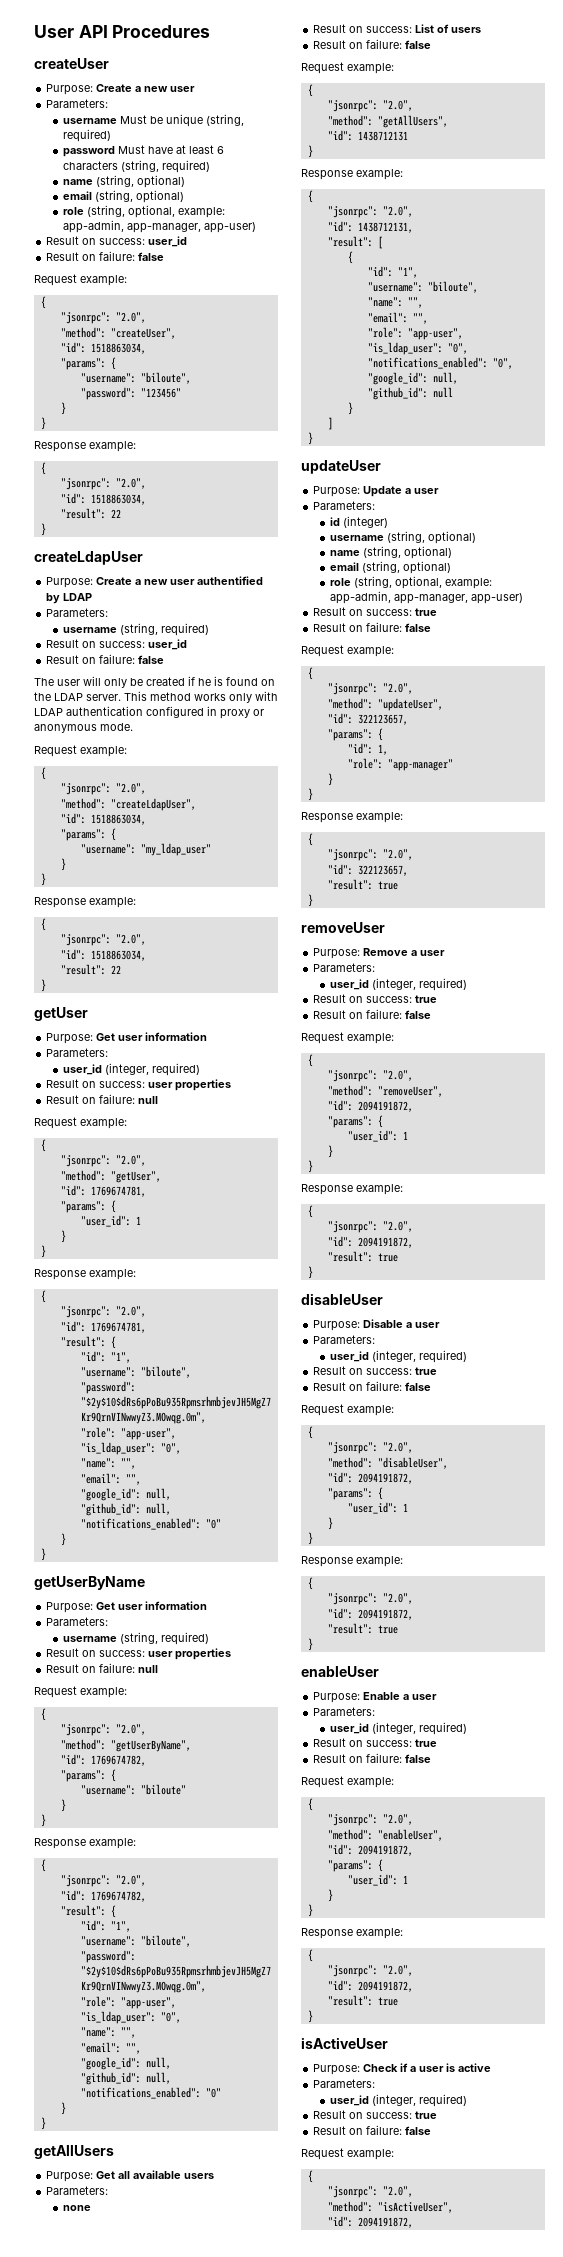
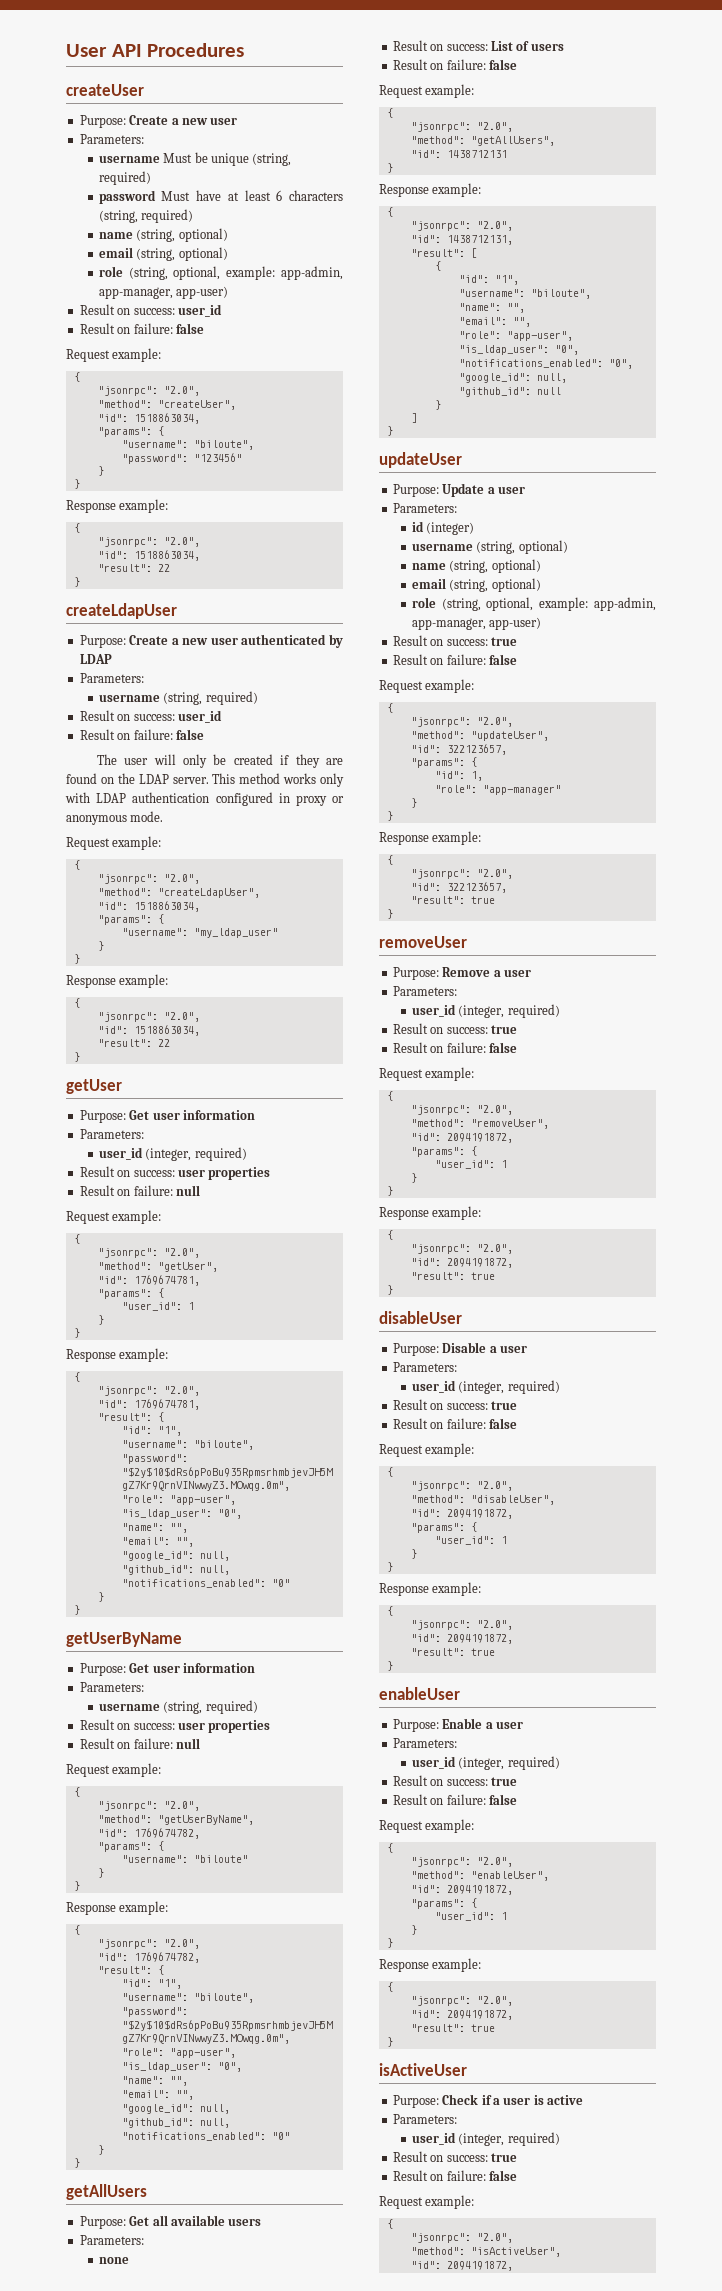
[197,576,264,585] authentified -> [241,634,327,645] authenticated
[198,676,223,686] he is -> [295,754,343,768] they are

